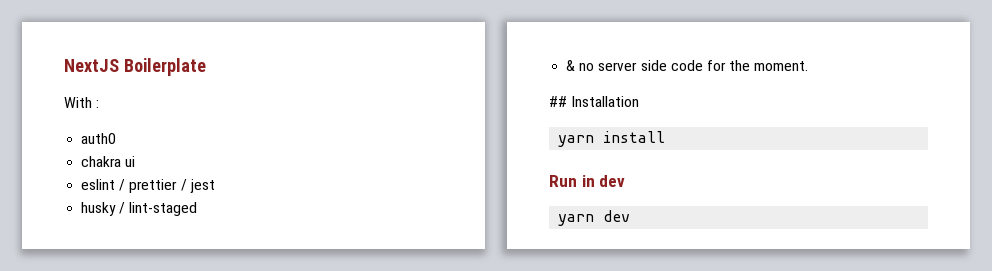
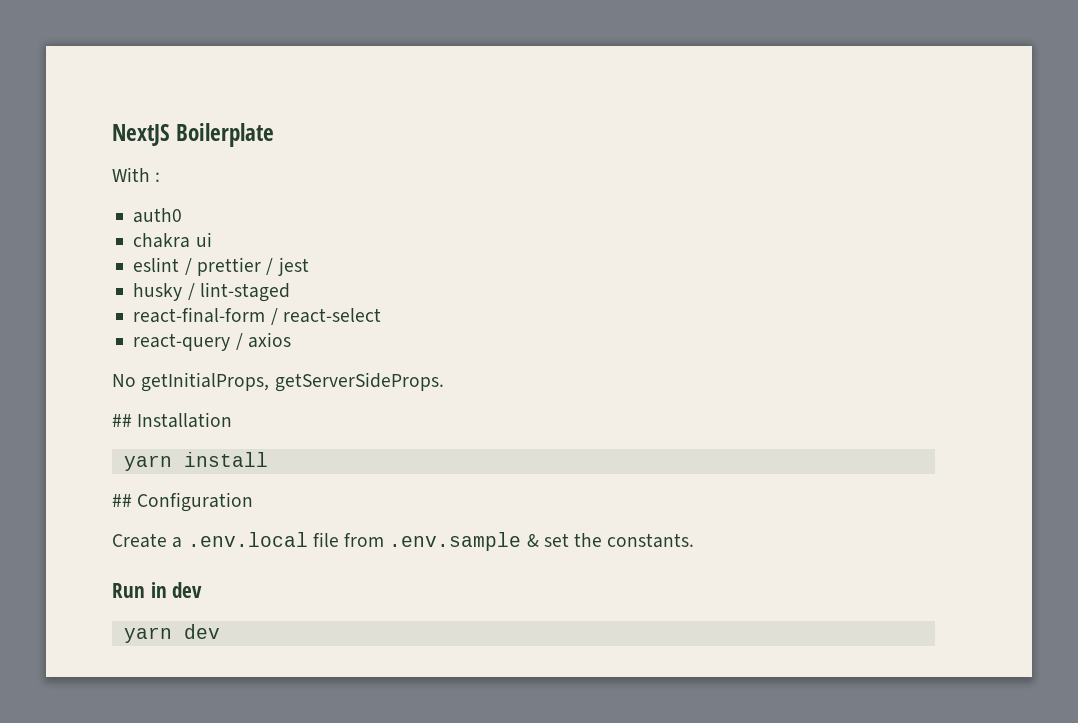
[566,60,809,71] [549,96,640,107] [558,131,666,147] & no server side code for the moment. // ## Installation // yarn install -> [133,307,381,325] [133,332,291,351] [112,372,444,392] [112,412,233,428] [123,452,268,471] [112,492,254,512] [112,532,695,551] react-final-form / react-select // react-query / axios // No getInitialProps, getServerSideProps. // ## Installation // yarn install // ## Configuration // Create a .env.local file from .env.sample & set the constants.

